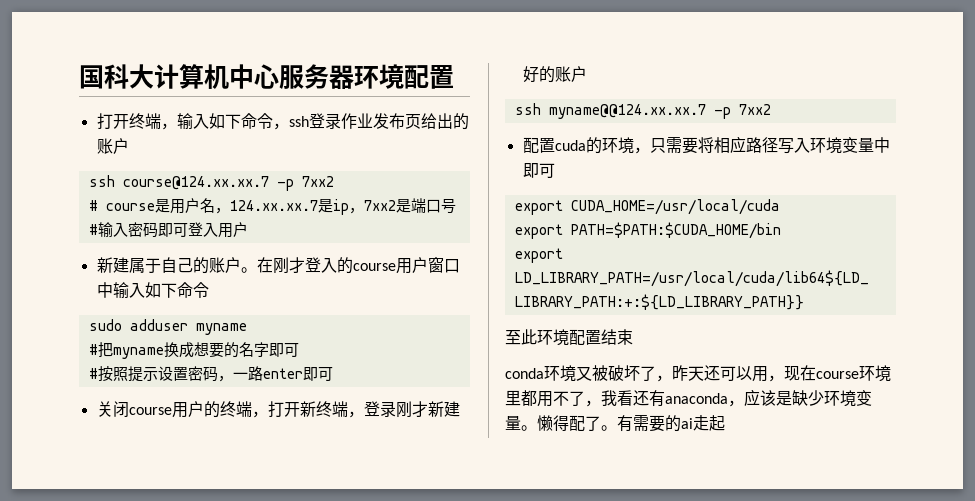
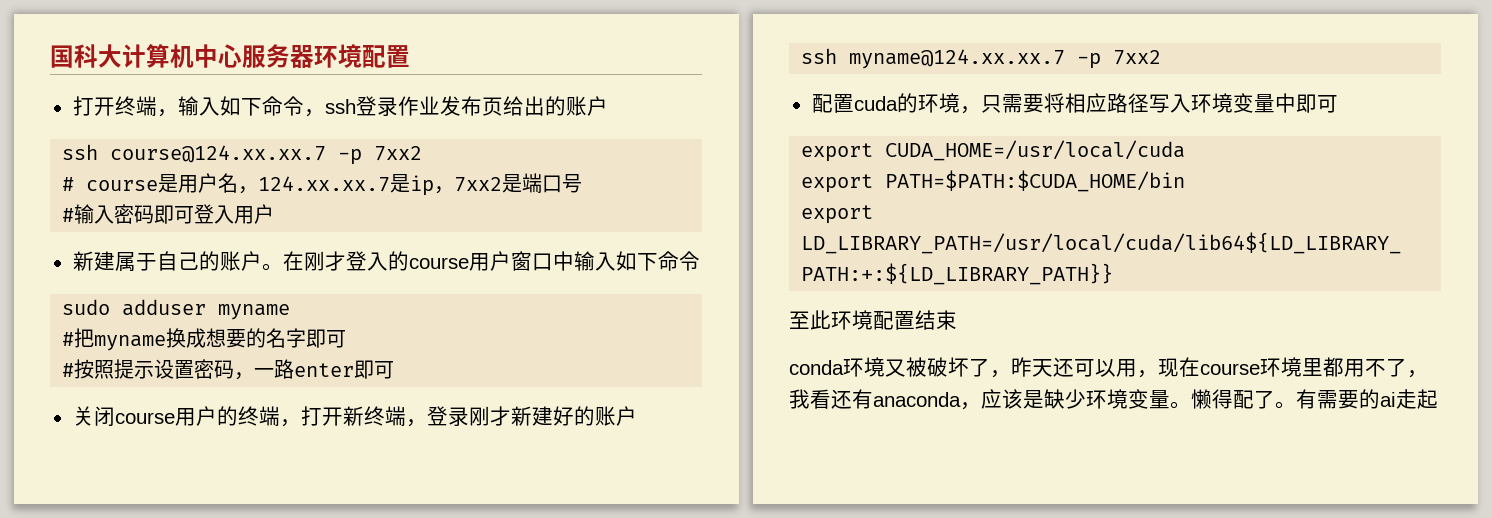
[548,104,706,119] myname@@124.xx.xx.7 -> [849,49,1066,69] myname@124.xx.xx.7

